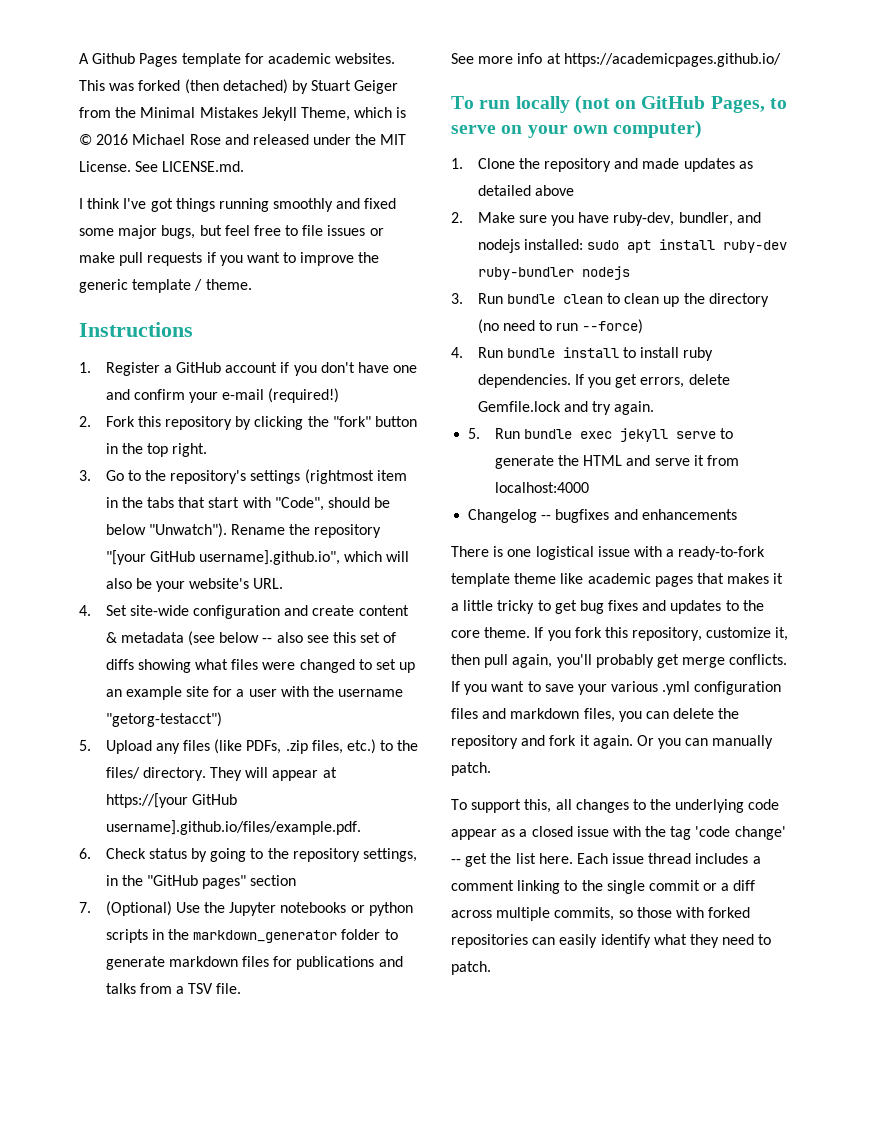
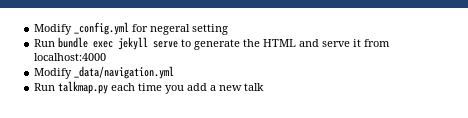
[79,53,396,67] [79,79,399,94] [79,107,407,121] [79,134,407,145] [79,161,245,172] [79,198,397,212] [79,225,384,239] [79,252,380,266] [79,279,252,293] [79,322,193,337] [79,362,418,376] [105,388,340,403] [79,416,418,430] [105,443,208,457] [79,469,407,484] [105,497,391,511] [105,523,382,538] [105,550,410,565] [105,578,284,592] [79,605,409,619] [105,631,397,646] [105,659,416,673] [105,686,404,700] [105,712,222,727] [79,739,419,754] [105,767,337,781] [105,793,237,808] [105,820,361,835] [79,848,418,862] [105,875,297,889] [79,901,413,916] [105,929,398,943] [105,956,403,970] [105,983,242,994] [451,53,781,67] [451,95,787,114] [451,120,703,139] [451,158,753,172] [477,185,574,196] [451,212,761,226] [477,239,788,253] [477,266,630,280] [451,293,769,307] [477,319,644,334] [451,347,714,361] [477,374,730,388] [477,401,655,415] [468,428,481,439] A Github Pages template for academic websites. This was forked (then detached) by Stuart Geiger from the Minimal Mistakes Jekyll Theme, which is © 2016 Michael Rose and released under the MIT License. See LICENSE.md. // I think I've got things running smoothly and fixed some major bugs, but feel free to file issues or make pull requests if you want to improve the generic template / theme. // Instructions // 1. Register a GitHub account if you don't have one and confirm your e-mail (required!) // 2. Fork this repository by clicking the "fork" button in the top right. // 3. Go to the repository's settings (rightmost item in the tabs that start with "Code", should be below "Unwatch"). Rename the repository "[your GitHub username].github.io", which will also be your website's URL. // 4. Set site-wide configuration and create content & metadata (see below -- also see this set of diffs showing what files were changed to set up an example site for a user with the username "getorg-testacct") // 5. Upload any files (like PDFs, .zip files, etc.) to the files/ directory. They will appear at https://[your GitHub username].github.io/files/example.pdf. // 6. Check status by going to the repository settings, in the "GitHub pages" section // 7. (Optional) Use the Jupyter notebooks or python scripts in the markdown_generator folder to generate markdown files for publications and talks from a TSV file. // See more info at https://academicpages.github.io/ // To run locally (not on GitHub Pages, to serve on your own computer) // 1. Clone the repository and made updates as detailed above // 2. Make sure you have ruby-dev, bundler, and nodejs installed: sudo apt install ruby-dev ruby-bundler nodejs // 3. Run bundle clean to clean up the directory (no need to run --force) // 4. Run bundle install to install ruby dependencies. If you get errors, delete Gemfile.lock and try again. // 5. -> [34,22,229,35] Modify _config.yml for negeral setting //
[468,509,737,523] [451,546,766,560] [451,573,784,587] [451,600,764,614] [451,627,789,641] [451,654,788,668] [451,681,782,695] [451,708,740,722] [451,735,774,749] [451,762,491,776] [451,799,780,813] [451,826,786,840] [451,853,761,867] [451,880,756,894] [451,907,751,921] [451,934,772,948] [451,961,491,975] Changelog -- bugfixes and enhancements // There is one logistical issue with a ready-to-fork template theme like academic pages that makes it a little tricky to get bug fixes and updates to the core theme. If you fork this repository, customize it, then pull again, you'll probably get merge conflicts. If you want to save your various .yml configuration files and markdown files, you can delete the repository and fork it again. Or you can manually patch. // To support this, all changes to the underlying code appear as a closed issue with the tag 'code change' -- get the list here. Each issue thread includes a comment linking to the single commit or a diff across multiple commits, so those with forked repositories can easily identify what they need to patch. -> [34,66,175,79] [34,81,265,94] Modify _data/navigation.yml // Run talkmap.py each time you add a new talk

